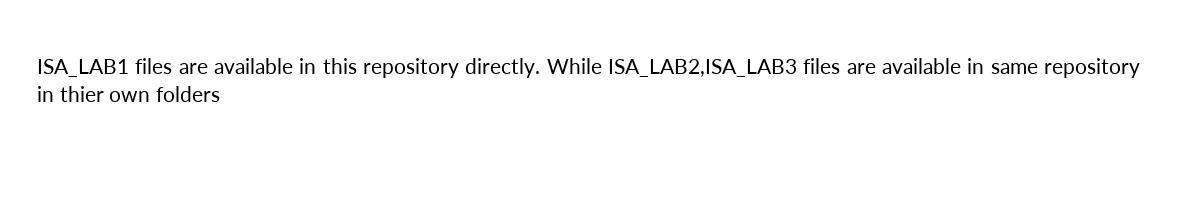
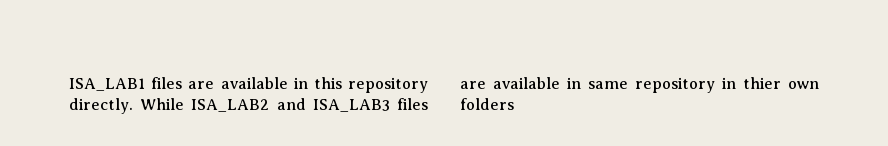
[607,59,797,77] ISA_LAB2,ISA_LAB3 -> [191,98,390,112] ISA_LAB2 and ISA_LAB3

